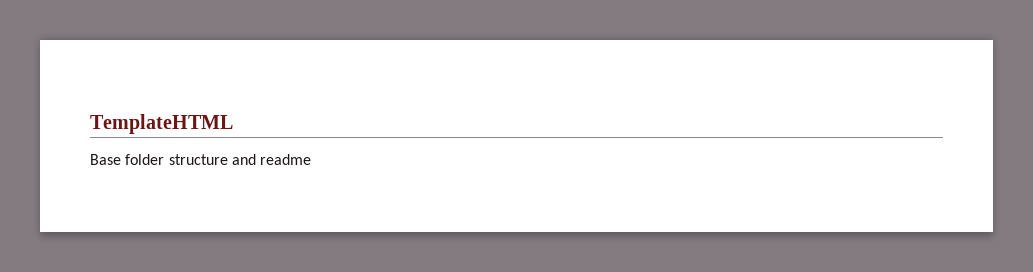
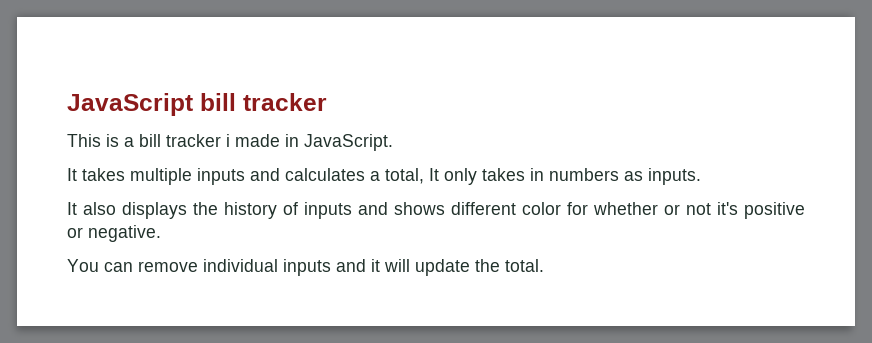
[90,114,233,134] [90,154,312,165] TemplateHTML // Base folder structure and readme -> [67,93,327,116] [67,134,393,151] [67,168,701,185] [67,202,805,219] [67,225,161,242] [67,259,544,276] JavaScript bill tracker // This is a bill tracker i made in JavaScript. // It takes multiple inputs and calculates a total, It only takes in numbers as inputs. // It also displays the history of inputs and shows different color for whether or not it's positive or negative. // You can remove individual inputs and it will update the total.

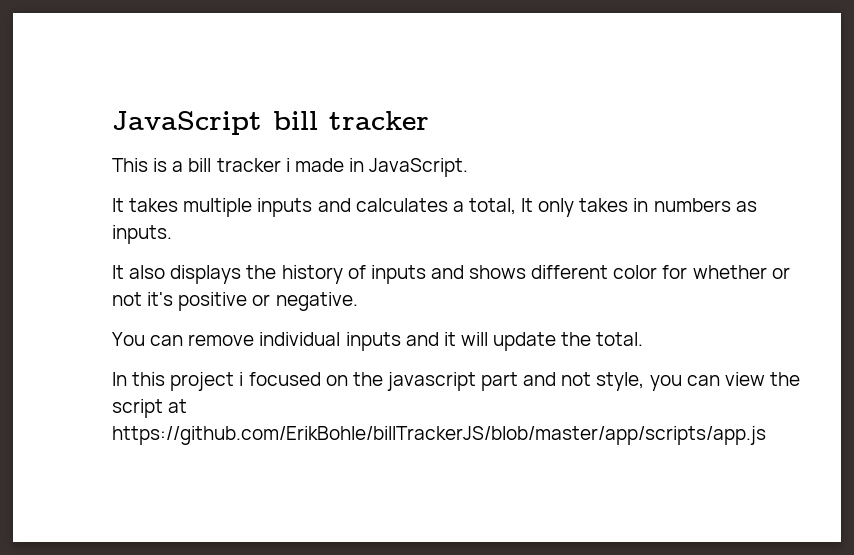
(544, 265) none -> [112,372,800,391] [112,399,188,418] [112,426,766,445] // In this project i focused on the javascript part and not style, you can view the script at https://github.com/ErikBohle/billTrackerJS/blob/master/app/scripts/app.js

